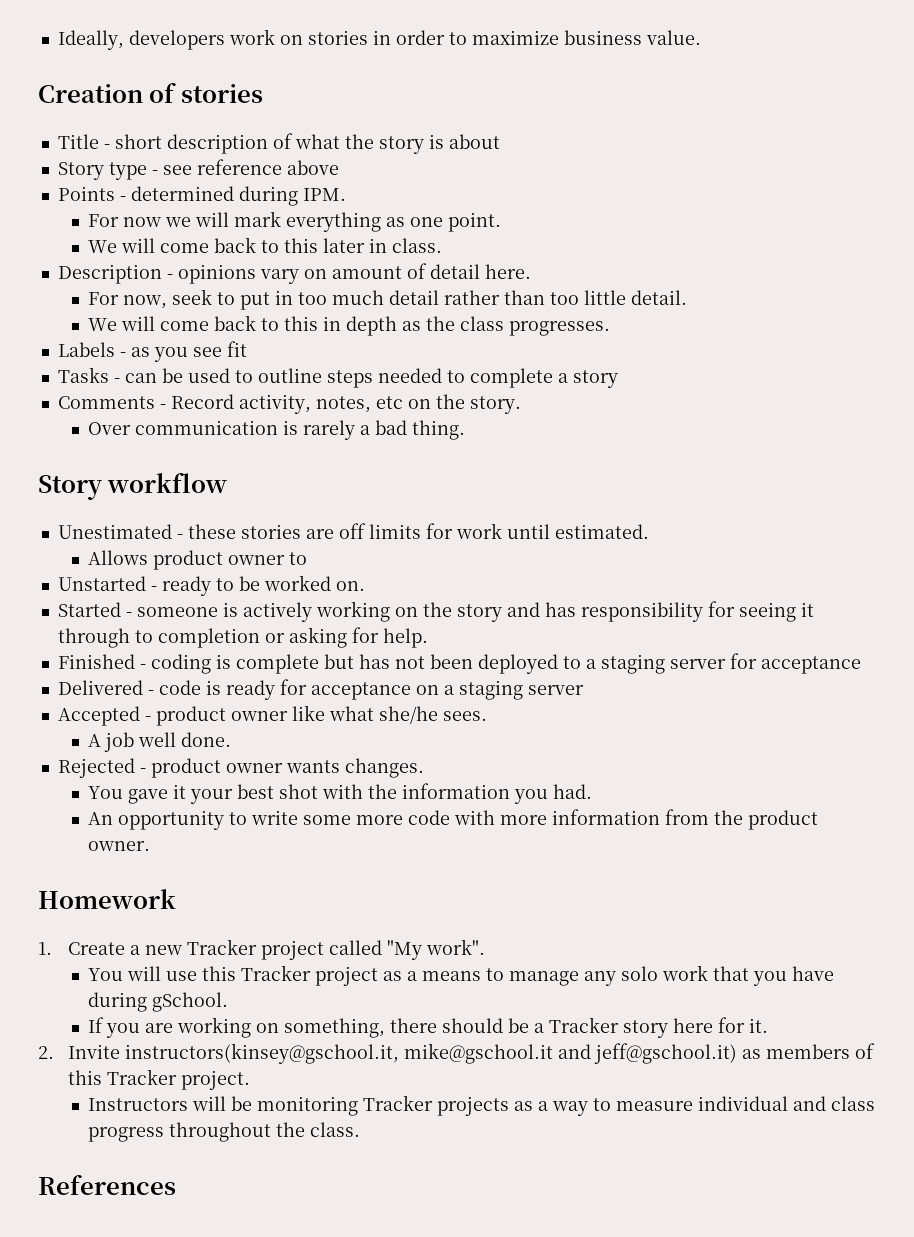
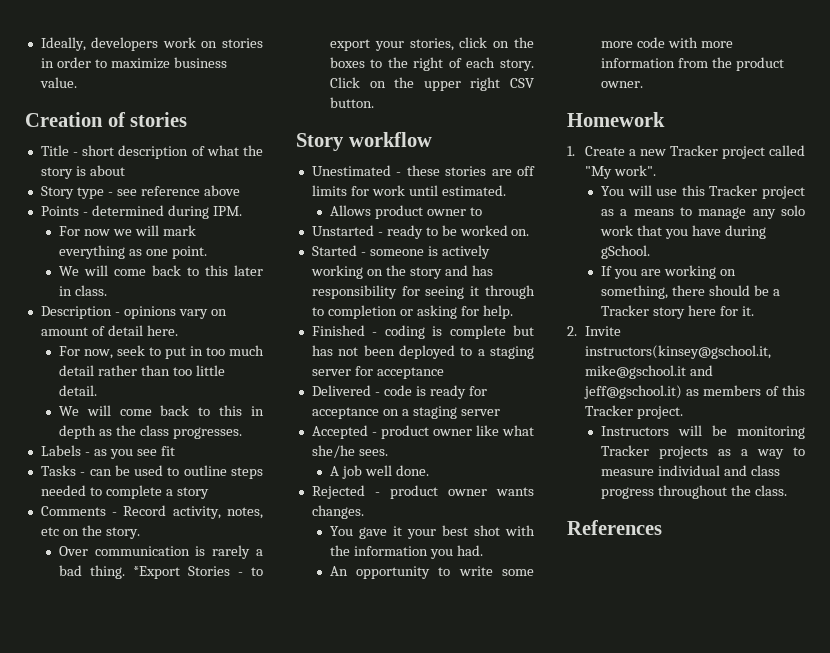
(465, 430) none -> [132,566,263,579] [329,37,534,51] [329,57,534,71] [329,77,534,91] [329,97,374,108] *Export Stories - to export your stories, click on the boxes to the right of each story. Click on the upper right CSV button.

